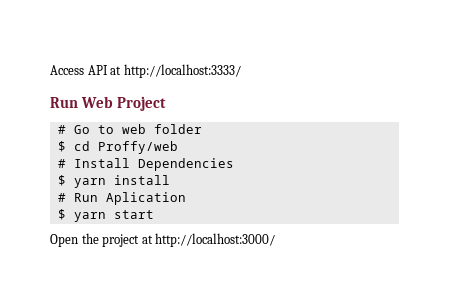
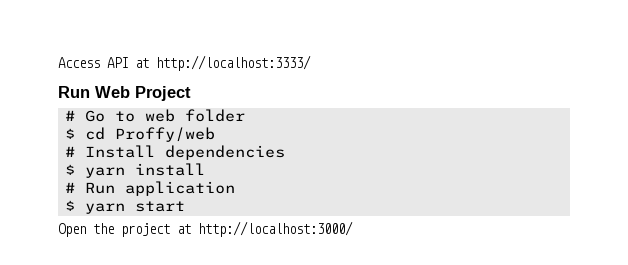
[137,158,234,171] Dependencies -> [164,145,285,160] dependencies
[105,192,186,205] Aplication -> [124,181,235,196] application

